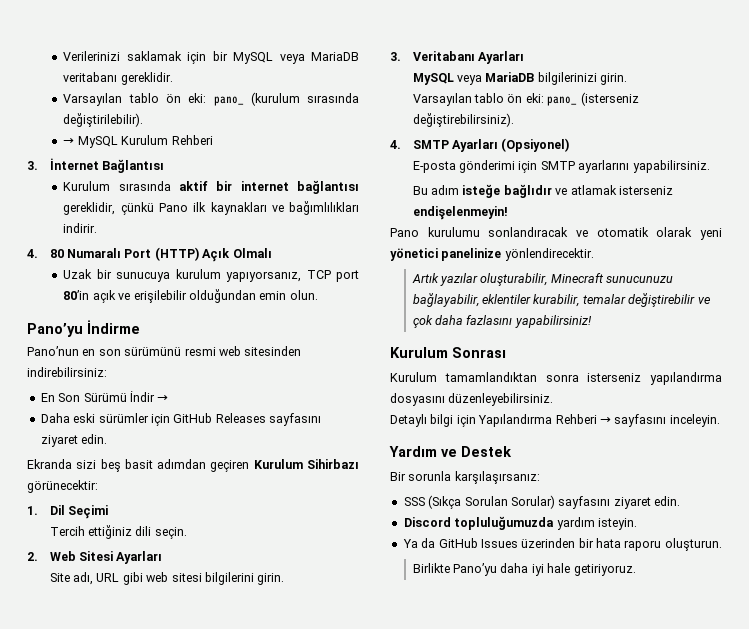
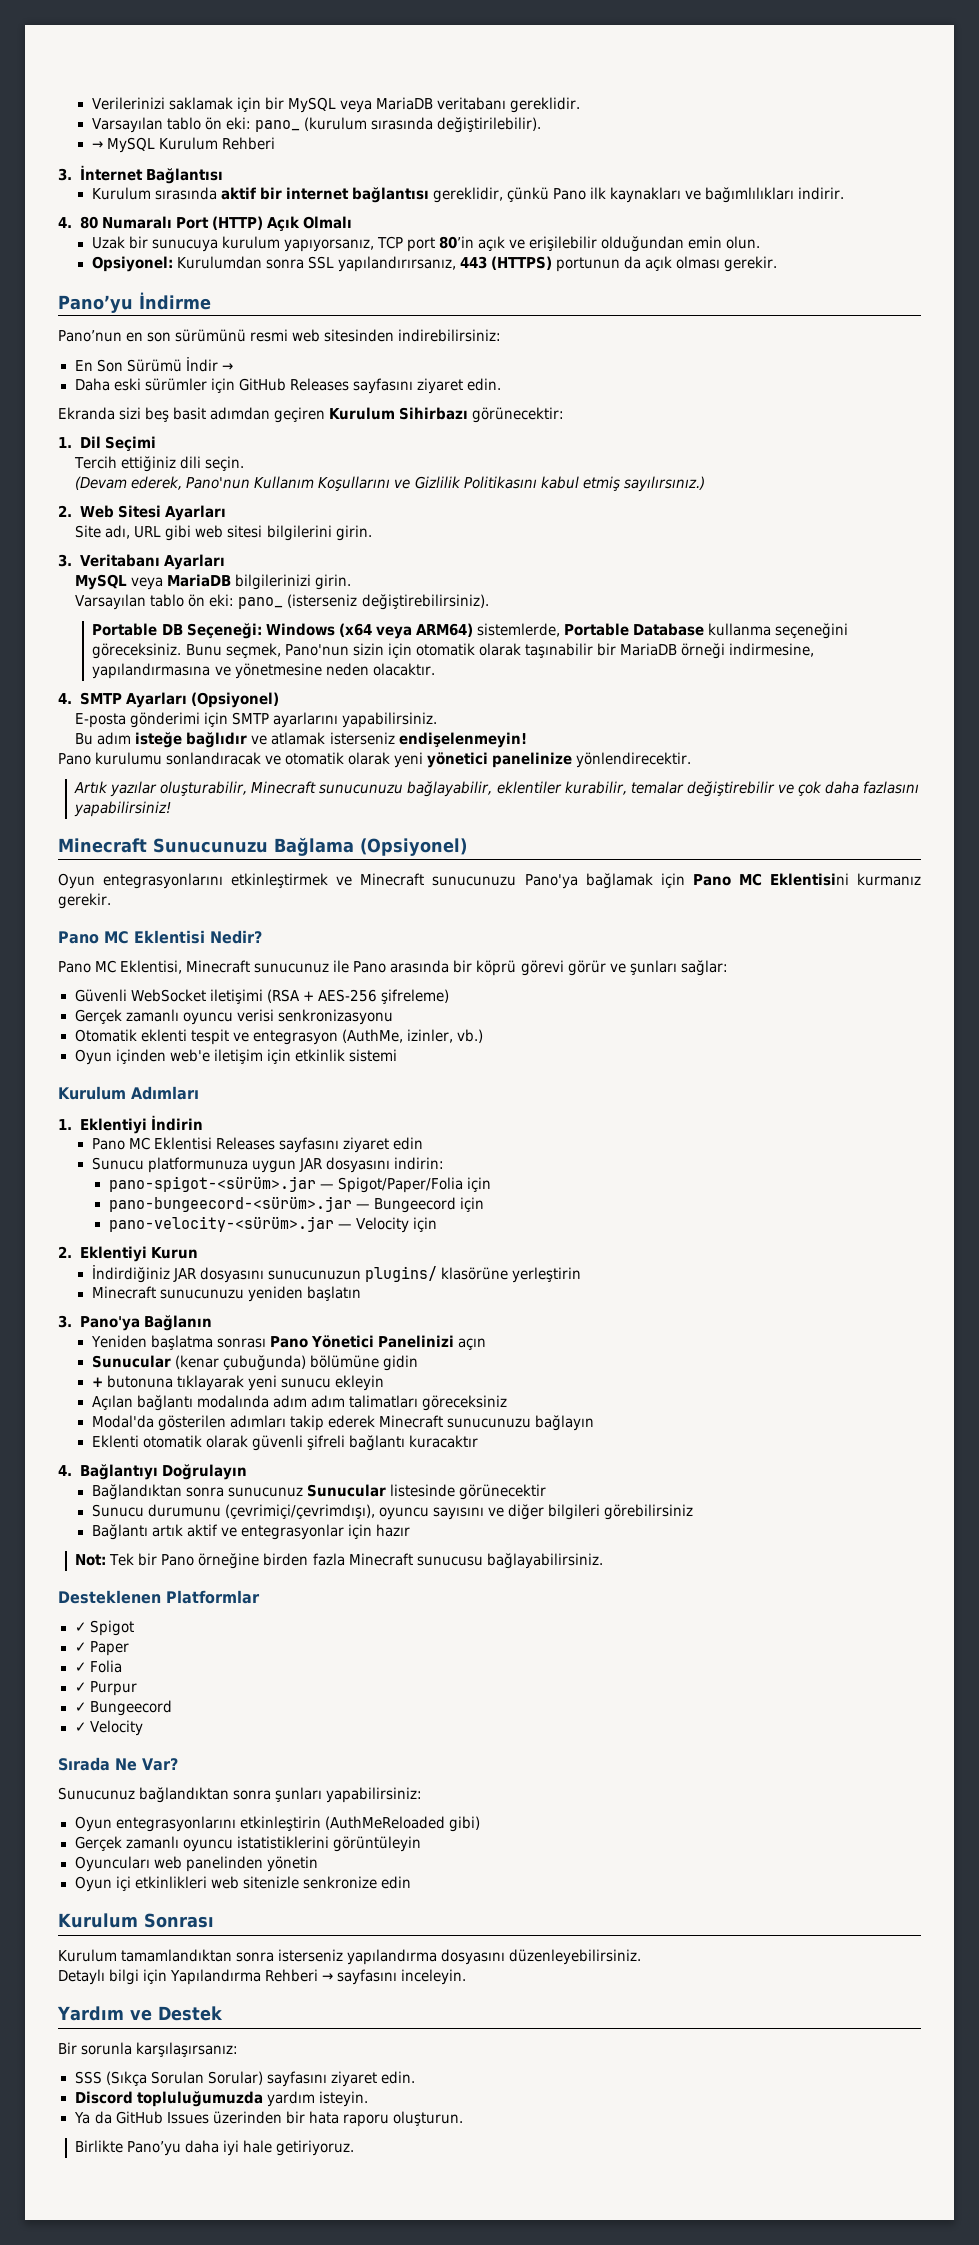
(318, 295) none -> [91,256,778,272] // Opsiyonel: Kurulumdan sonra SSL yapılandırırsanız, 443 (HTTPS) portunun da açık olması gerekir.
(187, 533) none -> [75,476,705,492] // (Devam ederek, Pano'nun Kullanım Koşullarını ve Gizlilik Politikasını kabul etmiş sayılırsınız.)
(514, 120) none -> [92,623,849,639] [92,643,815,659] [92,663,435,679] // Portable DB Seçeneği: Windows (x64 veya ARM64) sistemlerde, Portable Database kullanma seçeneğini göreceksiniz. Bunu seçmek, Pano'nun sizin için otomatik olarak taşınabilir bir MariaDB örneği indirmesine, yapılandırmasına ve yönetmesine neden olacaktır.
(592, 321) none -> [58,837,467,856] [58,873,922,889] [58,893,111,909] [58,930,262,944] [58,960,728,976] [74,989,449,1004] [74,1009,393,1025] [74,1029,483,1045] [74,1049,397,1065] [58,1086,199,1100] [58,1115,203,1134] [91,1137,424,1153] [91,1157,444,1173] [108,1176,492,1193] [108,1196,485,1213] [108,1216,438,1233] [58,1246,198,1262] [91,1265,582,1283] [91,1286,361,1302] [58,1315,212,1331] [90,1335,486,1350] [91,1355,418,1371] [91,1375,384,1391] [91,1395,508,1411] [91,1415,595,1431] [91,1435,479,1451] [58,1464,247,1480] [91,1484,546,1500] [91,1504,694,1520] [91,1524,411,1540] [75,1553,603,1569] [58,1590,260,1604] [74,1620,134,1636] [74,1641,129,1656] [74,1660,122,1673] [74,1681,137,1696] [74,1700,172,1716] [74,1720,143,1736] [58,1757,178,1771] [58,1787,423,1803] [74,1816,480,1832] [74,1836,421,1852] [74,1856,318,1872] [74,1876,411,1892] // Minecraft Sunucunuzu Bağlama (Opsiyonel) // Oyun entegrasyonlarını etkinleştirmek ve Minecraft sunucunuzu Pano'ya bağlamak için Pano MC Eklentisini kurmanız gerekir. // Pano MC Eklentisi Nedir? // Pano MC Eklentisi, Minecraft sunucunuz ile Pano arasında bir köprü görevi görür ve şunları sağlar: // Güvenli WebSocket iletişimi (RSA + AES-256 şifreleme) // Gerçek zamanlı oyuncu verisi senkronizasyonu // Otomatik eklenti tespit ve entegrasyon (AuthMe, izinler, vb.) // Oyun içinden web'e iletişim için etkinlik sistemi // Kurulum Adımları // 1. Eklentiyi İndirin // Pano MC Eklentisi Releases sayfasını ziyaret edin // Sunucu platformunuza uygun JAR dosyasını indirin: // pano-spigot-<sürüm>.jar — Spigot/Paper/Folia için // pano-bungeecord-<sürüm>.jar — Bungeecord için // pano-velocity-<sürüm>.jar — Velocity için // 2. Eklentiyi Kurun // İndirdiğiniz JAR dosyasını sunucunuzun plugins/ klasörüne yerleştirin // Minecraft sunucunuzu yeniden başlatın // 3. Pano'ya Bağlanın // Yeniden başlatma sonrası Pano Yönetici Panelinizi açın // Sunucular (kenar çubuğunda) bölümüne gidin // + butonuna tıklayarak yeni sunucu ekleyin // Açılan bağlantı modalında adım adım talimatları göreceksiniz // Modal'da gösterilen adımları takip ederek Minecraft sunucunuzu bağlayın // Eklenti otomatik olarak güvenli şifreli bağlantı kuracaktır // 4. Bağlantıyı Doğrulayın // Bağlandıktan sonra sunucunuz Sunucular listesinde görünecektir // Sunucu durumunu (çevrimiçi/çevrimdışı), oyuncu sayısını ve diğer bilgileri görebilirsiniz // Bağlantı artık aktif ve entegrasyonlar için hazır // Not: Tek bir Pano örneğine birden fazla Minecraft sunucusu bağlayabilirsiniz. // Desteklenen Platformlar // ✓ Spigot // ✓ Paper // ✓ Folia // ✓ Purpur // ✓ Bungeecord // ✓ Velocity // Sırada Ne Var? // Sunucunuz bağlandıktan sonra şunları yapabilirsiniz: // Oyun entegrasyonlarını etkinleştirin (AuthMeReloaded gibi) // Gerçek zamanlı oyuncu istatistiklerini görüntüleyin // Oyuncuları web panelinden yönetin // Oyun içi etkinlikleri web sitenizle senkronize edin

